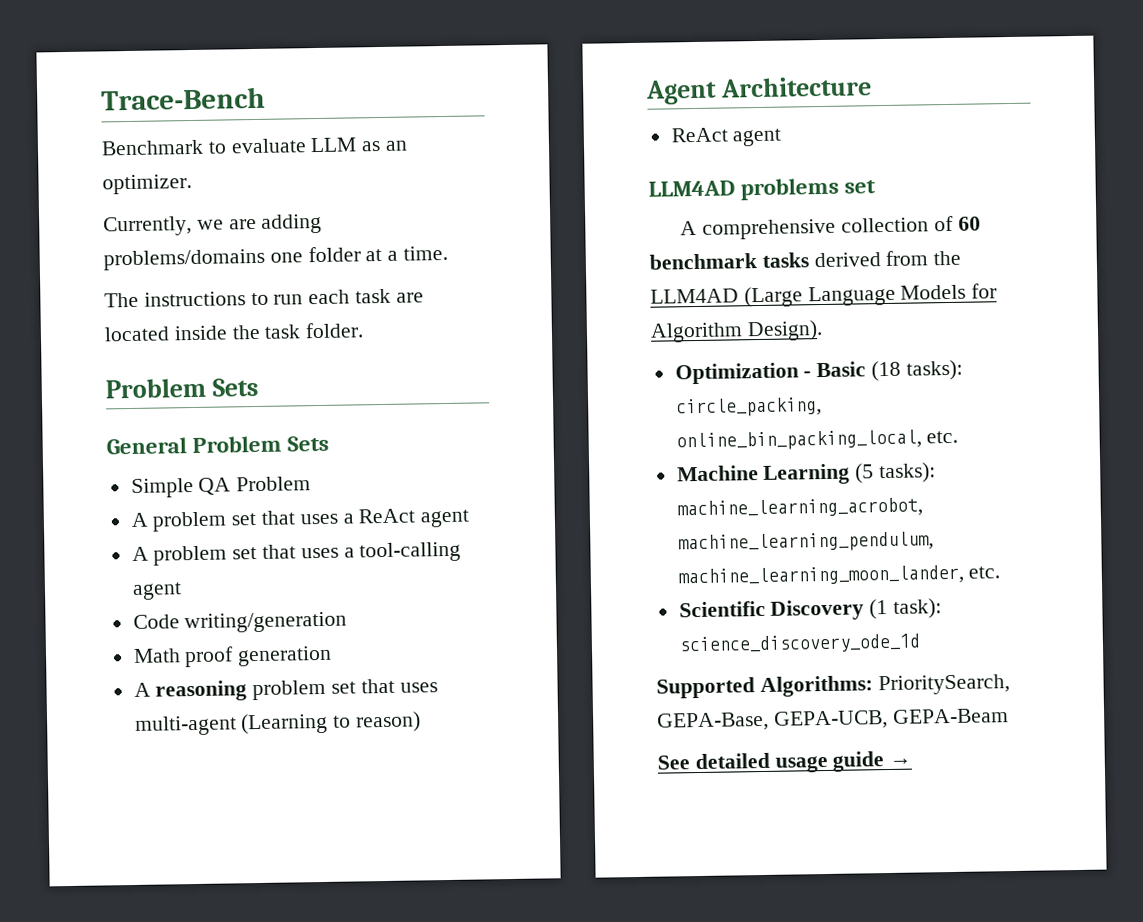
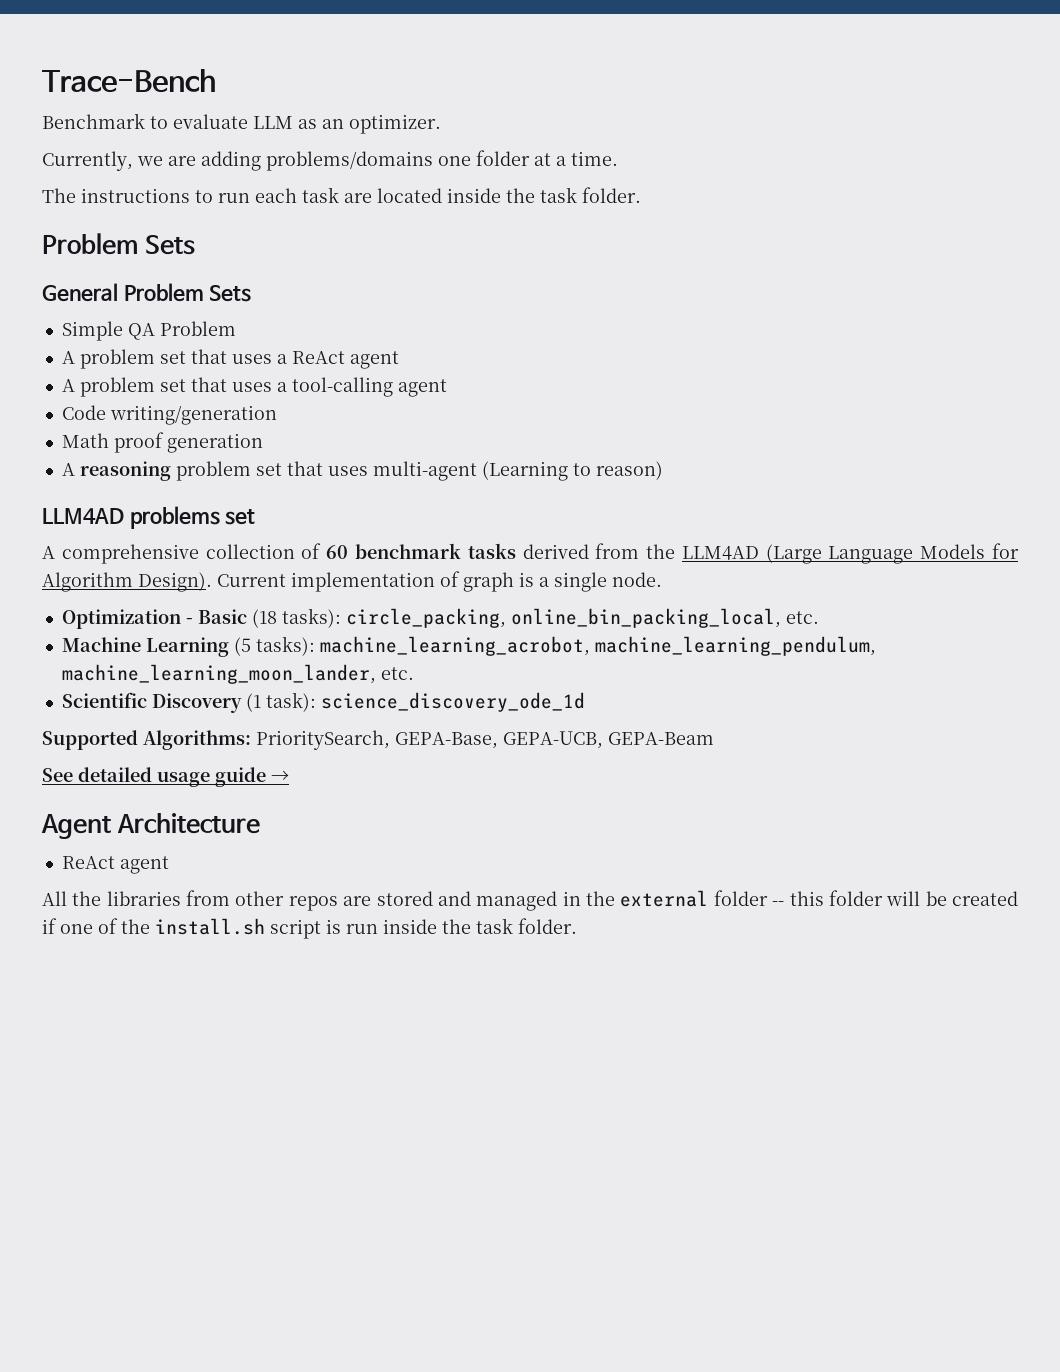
[645,76,873,105] [670,127,783,147] // Agent Architecture // ReAct agent -> (663, 470) none
(823, 331) none -> [217,571,662,592] Current implementation of graph is a single node.
(913, 761) none -> [41,813,260,839] [61,856,169,874] [42,890,1018,911] [42,918,577,939] // Agent Architecture // ReAct agent // All the libraries from other repos are stored and managed in the external folder -- this folder will be created if one of the install.sh script is run inside the task folder.

